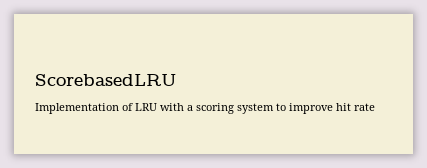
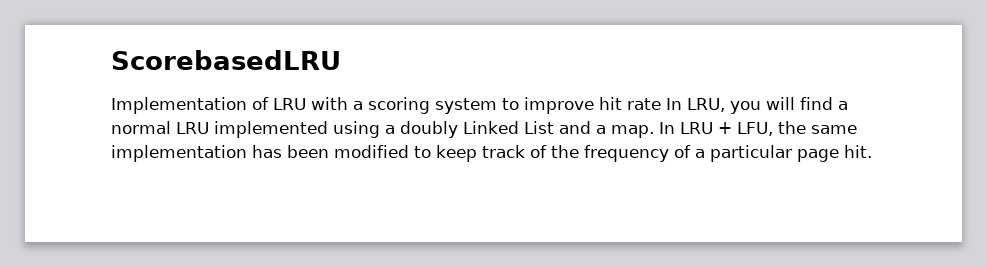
(375, 107) none -> [666,97,848,114] [111,121,857,138] [111,145,872,162] In LRU, you will find a normal LRU implemented using a doubly Linked List and a map. In LRU + LFU, the same implementation has been modified to keep track of the frequency of a particular page hit.

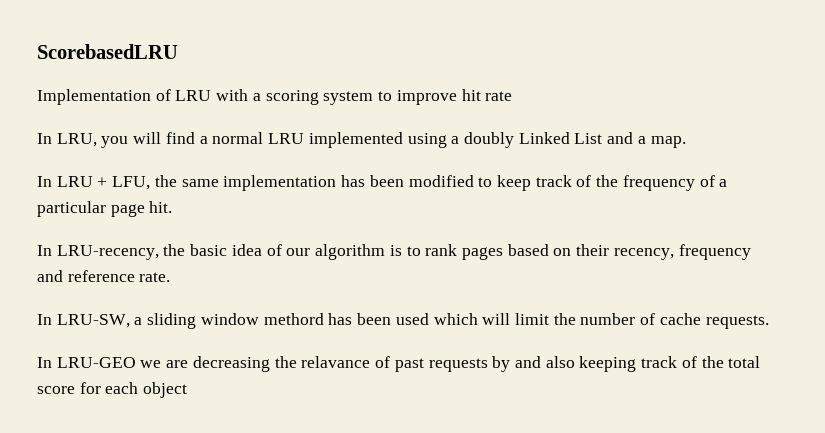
(661, 104) none -> (513, 96) //
(654, 131) none -> (686, 142) //
(872, 151) none -> [37,244,751,260] [37,270,171,282] [37,313,769,329] [37,356,761,372] [37,382,188,398] // In LRU-recency, the basic idea of our algorithm is to rank pages based on their recency, frequency and reference rate. // In LRU-SW, a sliding window methord has been used which will limit the number of cache requests. // In LRU-GEO we are decreasing the relavance of past requests by and also keeping track of the total score for each object

